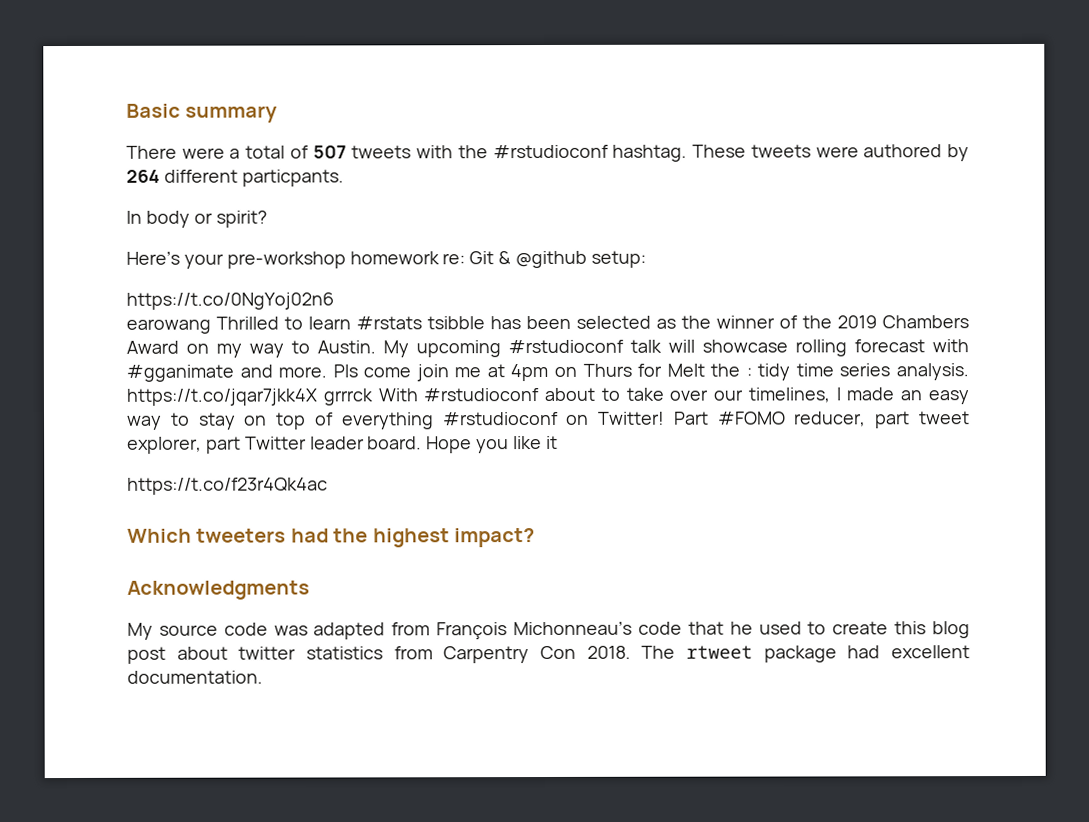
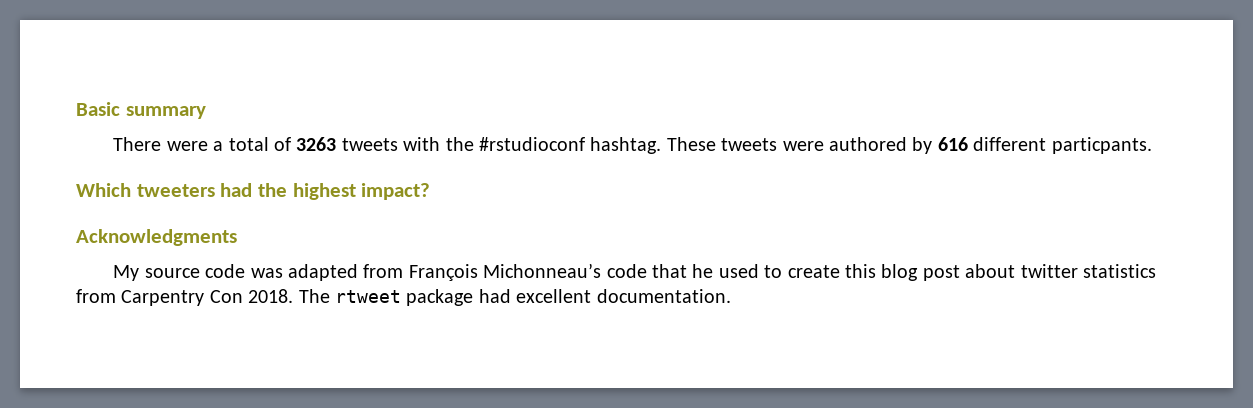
[312,145,347,159] 507 -> [296,137,337,151] 3263
[126,169,160,183] 264 -> [937,137,968,151] 616
[126,210,267,228] [126,250,646,269] [126,292,334,310] [126,315,969,334] [126,339,969,358] [126,363,969,382] [126,387,969,406] [127,411,971,430] [127,435,558,454] [127,477,328,495] // In body or spirit? // Here’s your pre-workshop homework re: Git & @github setup: // https://t.co/0NgYoj02n6 // earowang Thrilled to learn #rstats tsibble has been selected as the winner of the 2019 Chambers Award on my way to Austin. My upcoming #rstudioconf talk will showcase rolling forecast with #gganimate and more. Pls come join me at 4pm on Thurs for Melt the : tidy time series analysis. https://t.co/jqar7jkk4X grrrck With #rstudioconf about to take over our timelines, I made an easy way to stay on top of everything #rstudioconf on Twitter! Part #FOMO reducer, part tweet explorer, part Twitter leader board. Hope you like it // https://t.co/f23r4Qk4ac -> (1152, 145) none

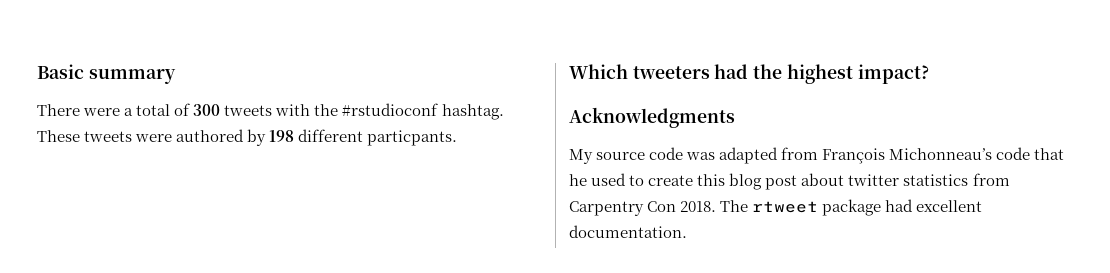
[296,137,337,151] 3263 -> [193,104,221,116] 300
[937,137,968,151] 616 -> [269,130,295,142] 198

